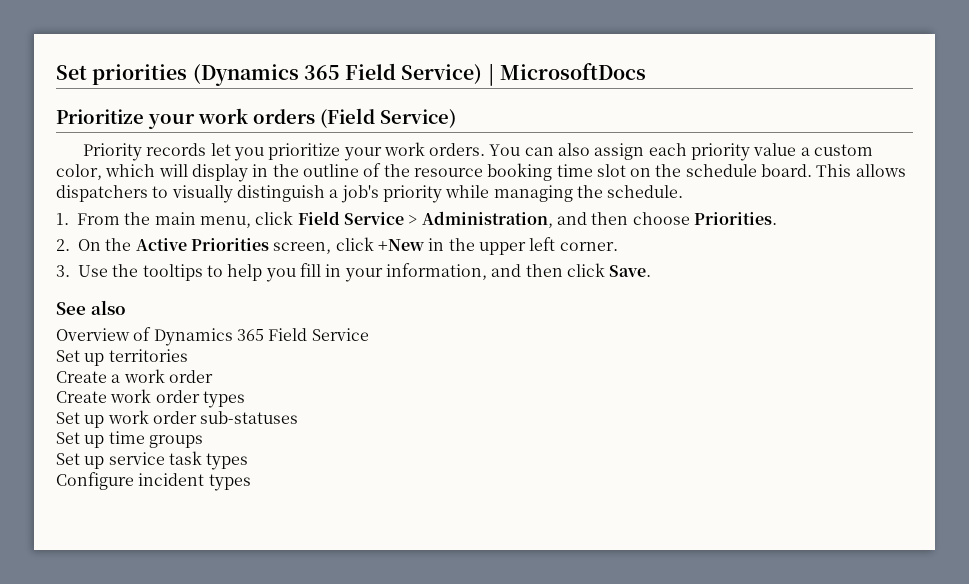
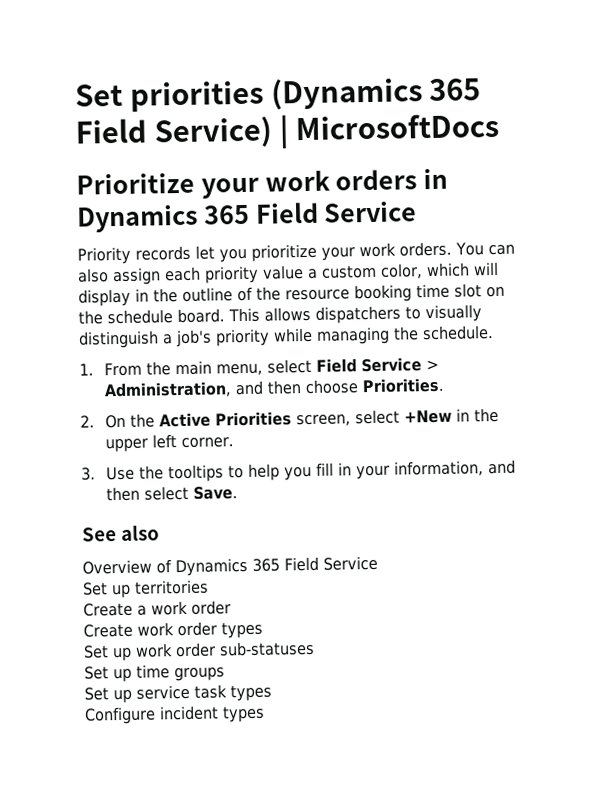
[320,108,456,128] (Field Service) -> [423,168,448,190] [77,201,418,233] in Dynamics 365 Field Service
[255,211,294,225] click -> [266,358,312,374] select
[335,237,374,251] click -> [354,409,400,425] select
[566,263,605,277] click -> [143,485,189,501] select

